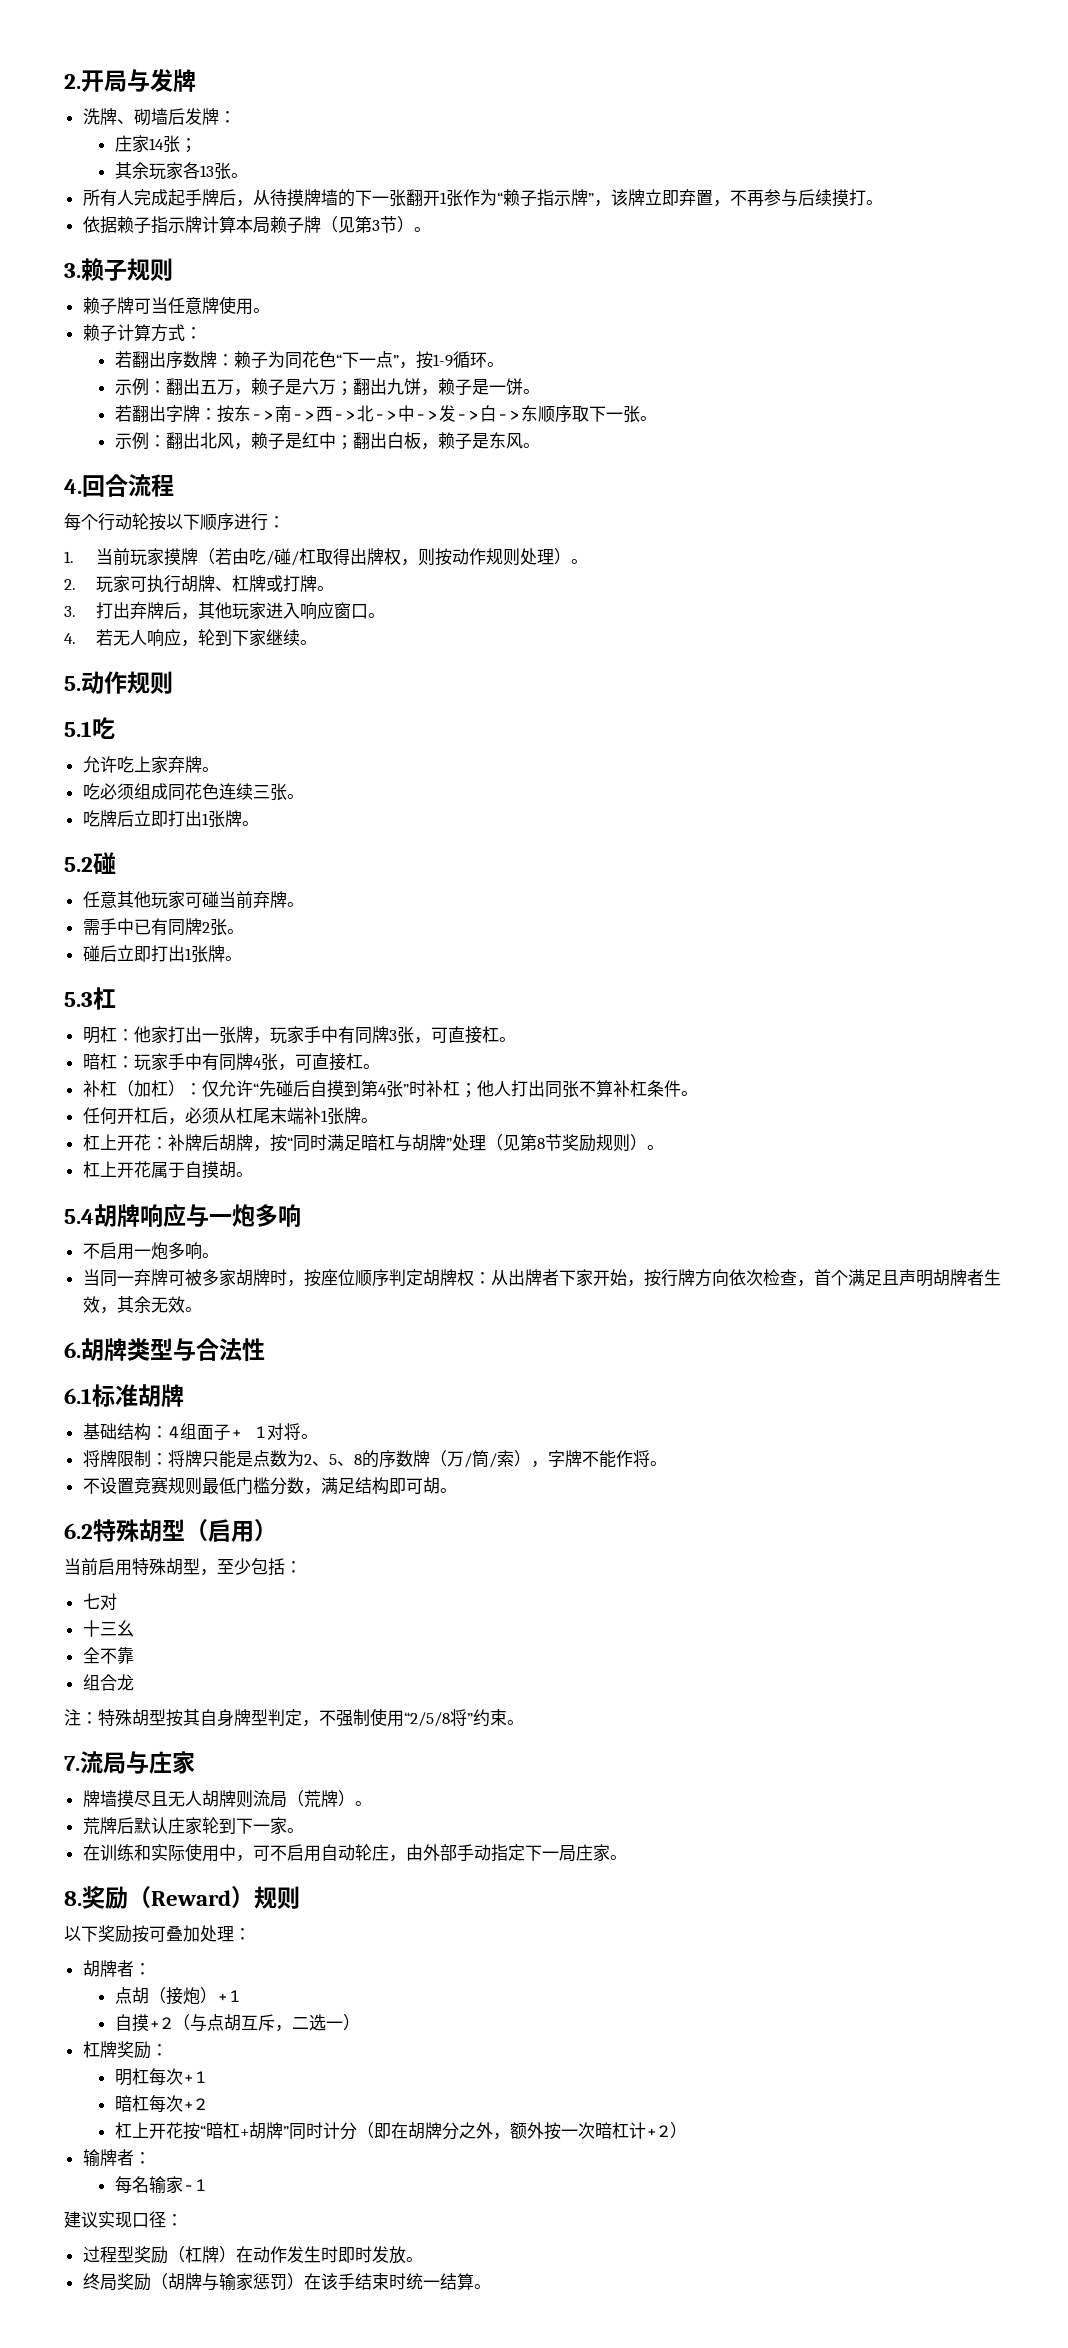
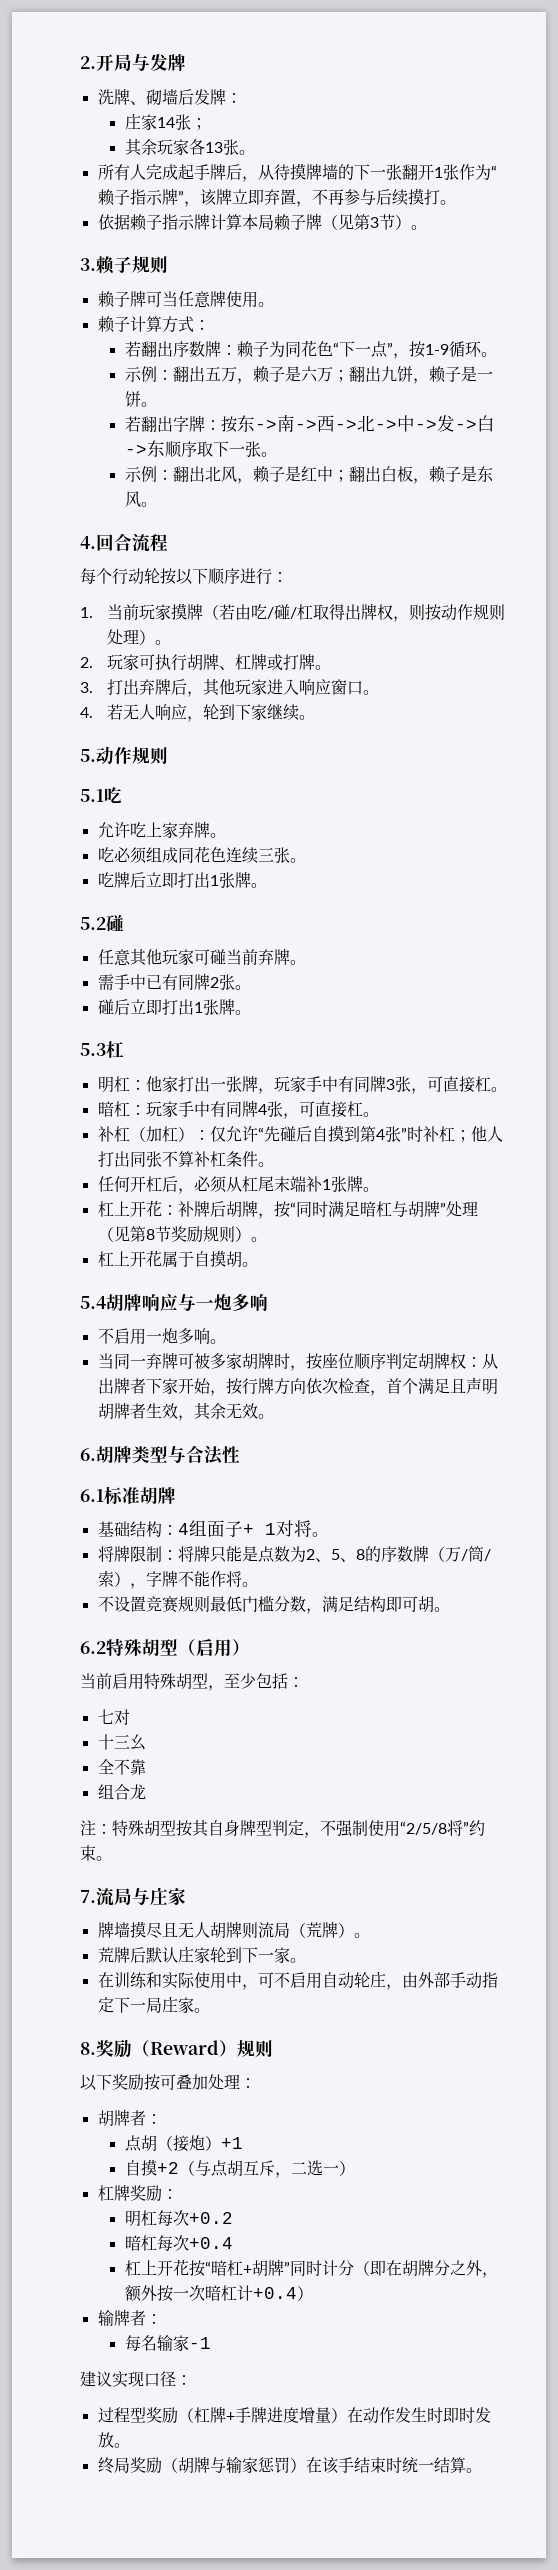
[182,2071,207,2083] +1 -> [188,2212,233,2224] +0.2
[182,2098,207,2110] +2 -> [188,2237,233,2249] +0.4
[645,2125,670,2137] +2 -> [252,2287,297,2299] +0.4
(219, 2254) none -> [225,2407,331,2423] +手牌进度增量

